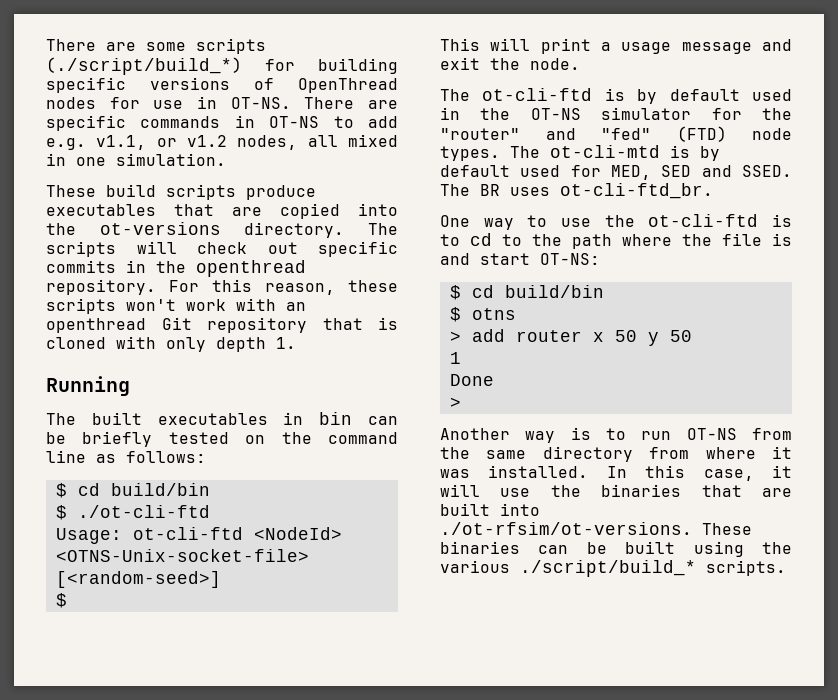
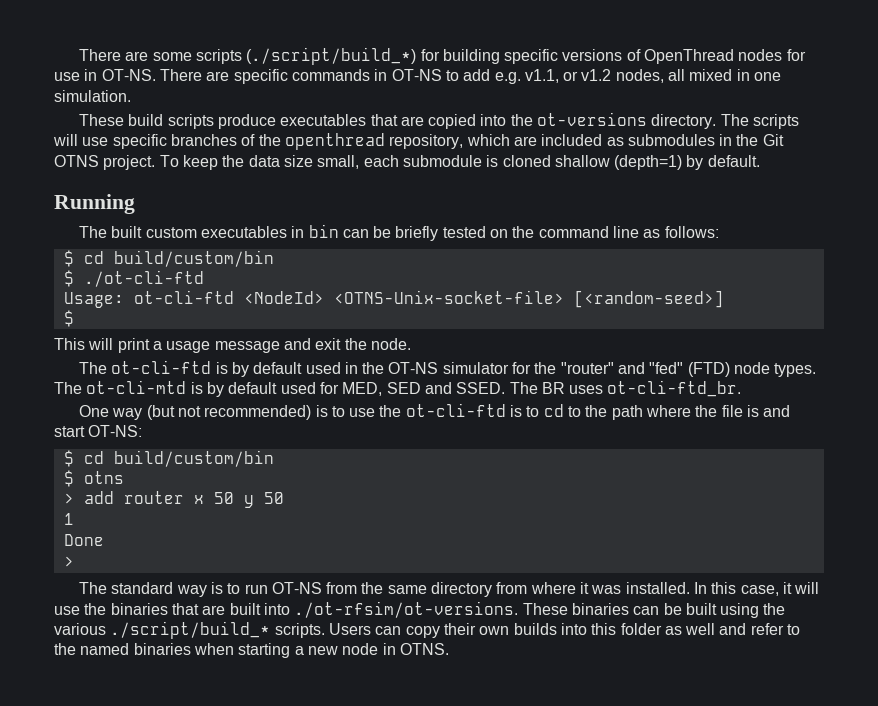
[197,241,398,257] [46,260,306,277] [46,279,398,295] [46,298,306,314] [46,317,398,333] [46,336,296,352] check out specific commits in the openthread repository. For this reason, these scripts won't work with an openthread Git repository that is cloned with only depth 1. -> [82,133,784,150] [54,155,760,170] use specific branches of the openthread repository, which are included as submodules in the Git OTNS project. To keep the data size small, each submodule is cloned shallow (depth=1) by default.
(142, 418) none -> [145,227,197,238] custom
[110,483,210,496] build/bin -> [113,250,274,267] build/custom/bin
(514, 224) none -> [146,405,328,420] (but not recommended) is
[504,285,604,298] build/bin -> [113,450,274,467] build/custom/bin
[440,428,510,440] Another -> [78,582,174,594] The standard
(786, 568) none -> [328,623,801,638] [54,643,449,658] Users can copy their own builds into this folder as well and refer to the named binaries when starting a new node in OTNS.

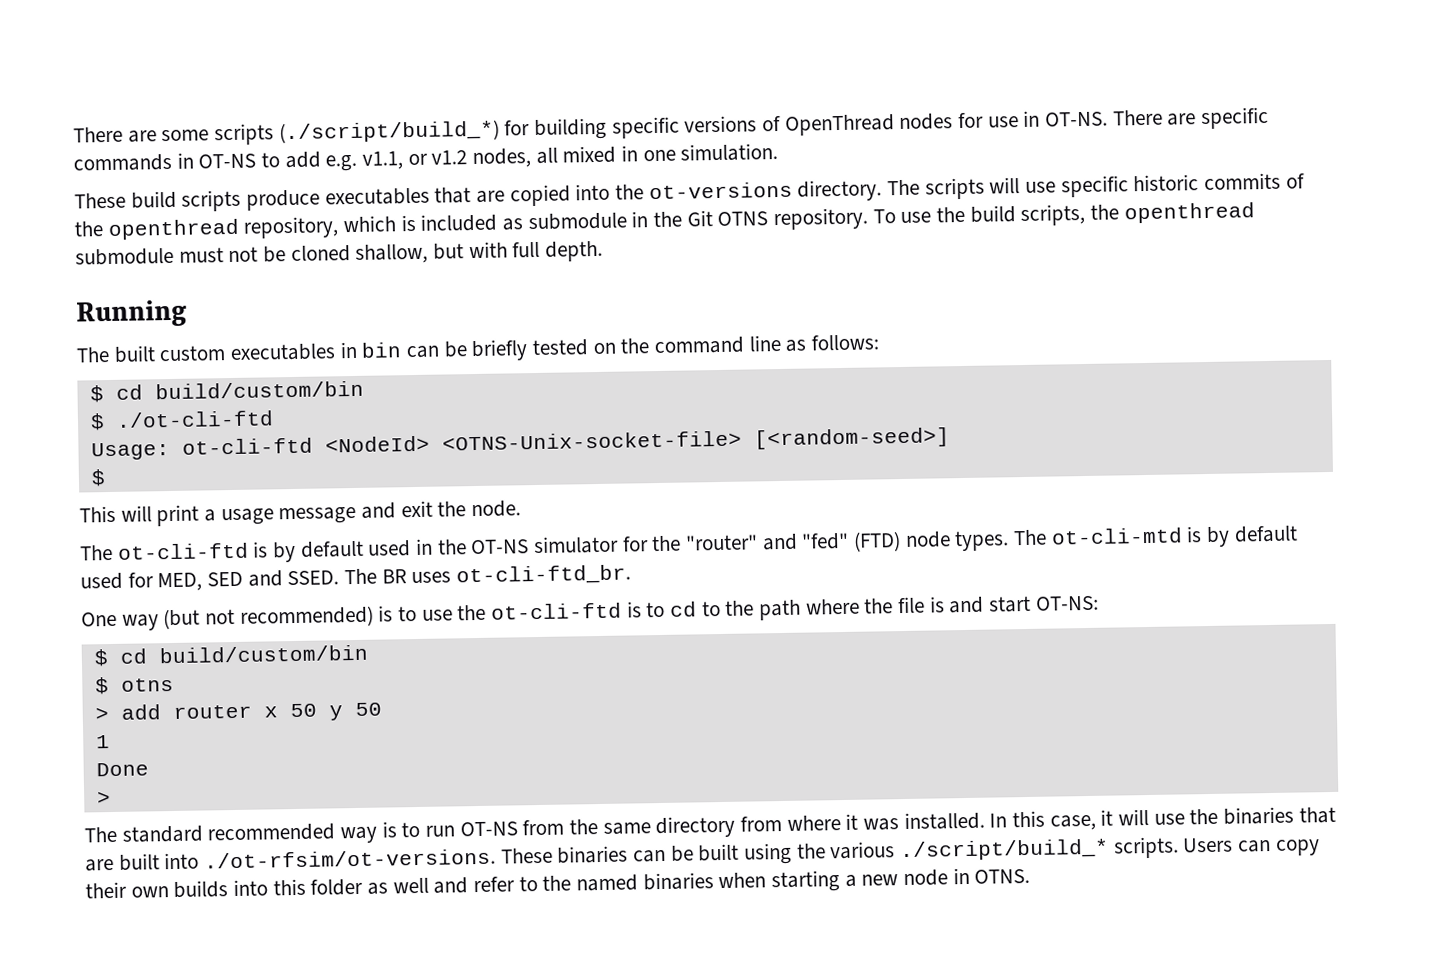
[170,134,237,146] branches -> [1133,172,1282,192] historic commits
[513,136,537,146] are -> [400,214,416,232] is
[627,134,715,146] submodules -> [527,212,627,231] submodule
[103,155,760,170] project. To keep the data size small, each submodule is cloned shallow (depth=1) by default. -> [773,202,1255,231] [75,240,604,266] repository. To use the build scripts, the openthread submodule must not be cloned shallow, but with full depth.
(174, 588) none -> [207,823,336,842] recommended

